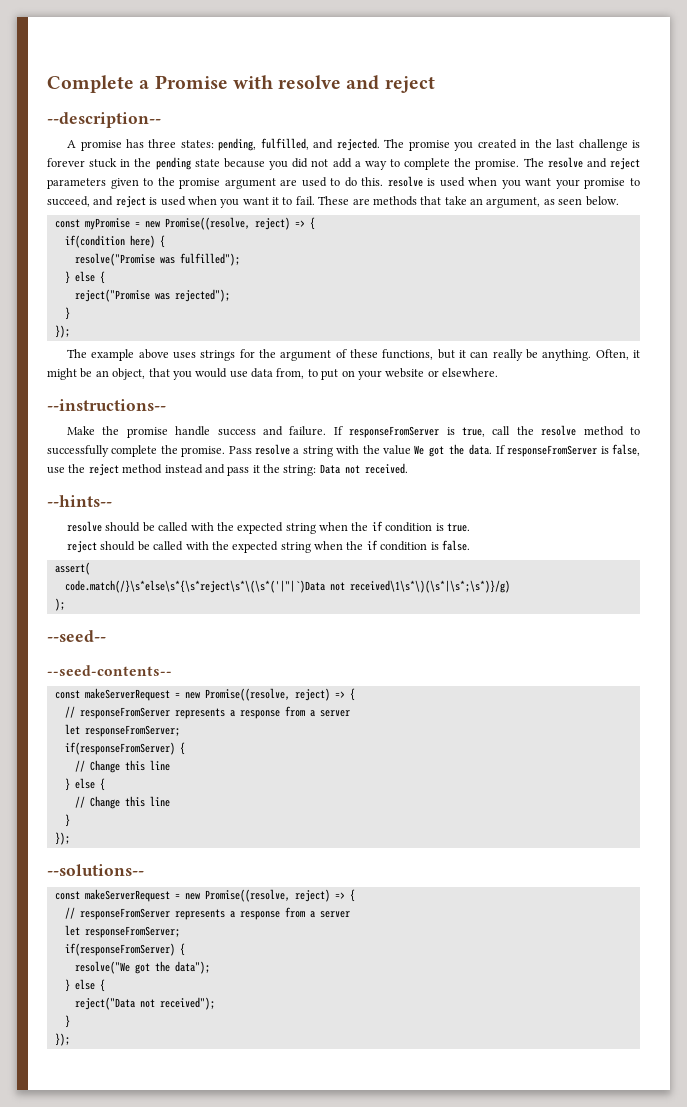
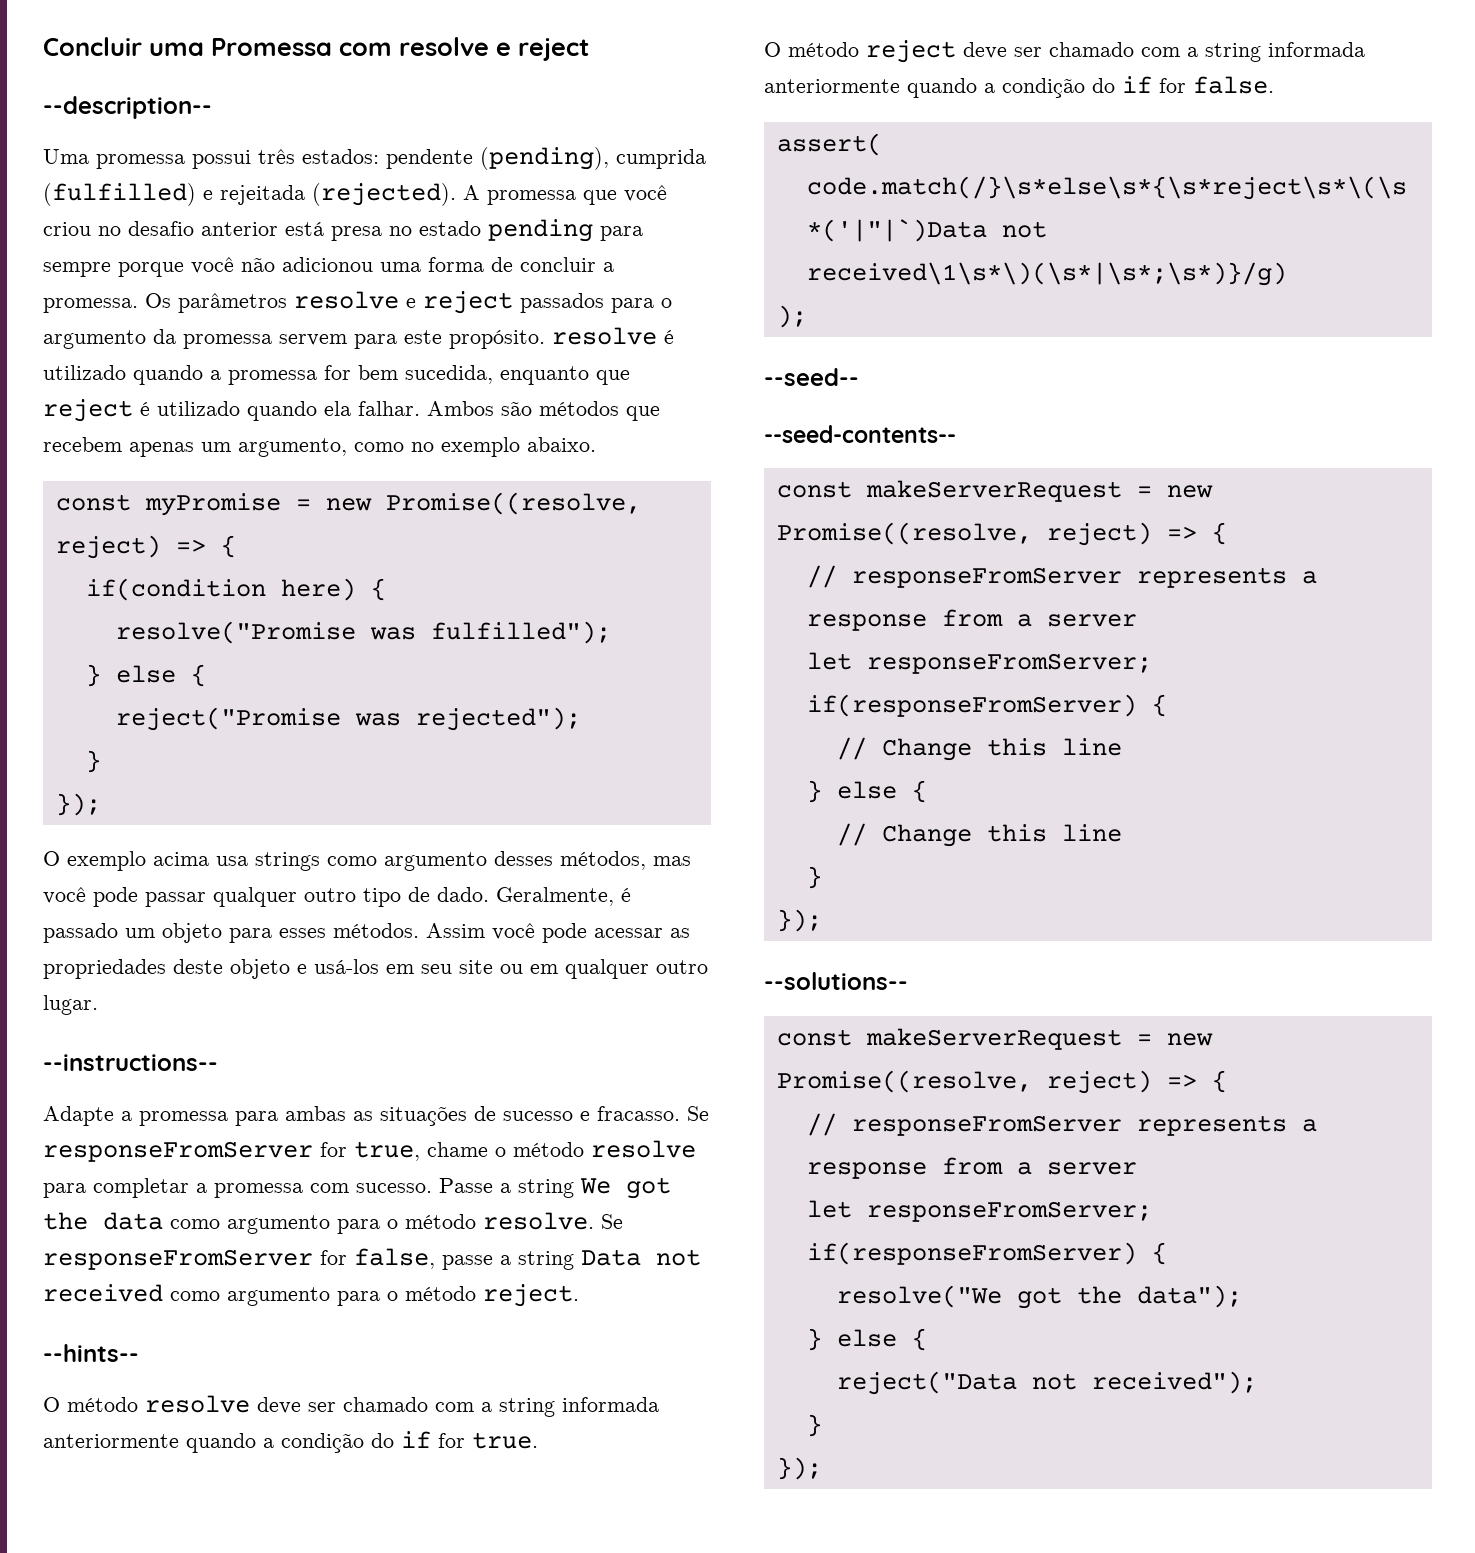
[47,75,435,93] [47,112,161,128] [67,138,640,151] [47,157,640,170] [47,176,640,189] [47,196,619,208] Complete a Promise with resolve and reject // --description-- // A promise has three states: pending, fulfilled, and rejected. The promise you created in the last challenge is forever stuck in the pending state because you did not add a way to complete the promise. The resolve and reject parameters given to the promise argument are used to do this. resolve is used when you want your promise to succeed, and reject is used when you want it to fail. These are methods that take an argument, as seen below. -> [43,37,589,61] [43,96,212,119] [43,147,706,170] [43,183,667,206] [43,219,643,242] [43,257,614,277] [43,291,672,314] [43,327,674,349] [43,365,630,385] [43,399,660,422] [43,437,596,457] Concluir uma Promessa com resolve e reject // --description-- // Uma promessa possui três estados: pendente (pending), cumprida (fulfilled) e rejeitada (rejected). A promessa que você criou no desafio anterior está presa no estado pending para sempre porque você não adicionou uma forma de concluir a promessa. Os parâmetros resolve e reject passados para o argumento da promessa servem para este propósito. resolve é utilizado quando a promessa for bem sucedida, enquanto que reject é utilizado quando ela falhar. Ambos são métodos que recebem apenas um argumento, como no exemplo abaixo.
[67,349,640,361] [47,368,498,380] [47,399,166,411] [67,425,641,438] [47,444,640,457] [47,463,408,476] [47,495,112,507] [67,521,470,534] [67,540,439,553] The example above uses strings for the argument of these functions, but it can really be anything. Often, it might be an object, that you would use data from, to put on your website or elsewhere. // --instructions-- // Make the promise handle success and failure. If responseFromServer is true, call the resolve method to successfully complete the promise. Pass resolve a string with the value We got the data. If responseFromServer is false, use the reject method instead and pass it the string: Data not received. // --hints-- // resolve should be called with the expected string when the if condition is true. // reject should be called with the expected string when the if condition is -> [43,851,691,871] [43,887,631,907] [43,923,690,943] [43,959,708,979] [43,995,98,1015] [43,1054,218,1071] [43,1106,709,1126] [43,1140,696,1162] [43,1177,671,1199] [43,1212,623,1234] [43,1248,701,1270] [43,1284,579,1307] [43,1344,139,1362] [43,1395,659,1417] [43,1431,538,1453] [764,40,1365,63] [764,76,1186,98] O exemplo acima usa strings como argumento desses métodos, mas você pode passar qualquer outro tipo de dado. Geralmente, é passado um objeto para esses métodos. Assim você pode acessar as propriedades deste objeto e usá-los em seu site ou em qualquer outro lugar. // --instructions-- // Adapte a promessa para ambas as situações de sucesso e fracasso. Se responseFromServer for true, chame o método resolve para completar a promessa com sucesso. Passe a string We got the data como argumento para o método resolve. Se responseFromServer for false, passe a string Data not received como argumento para o método reject. // --hints-- // O método resolve deve ser chamado com a string informada anteriormente quando a condição do if for true. // O método reject deve ser chamado com a string informada anteriormente quando a condição do if for

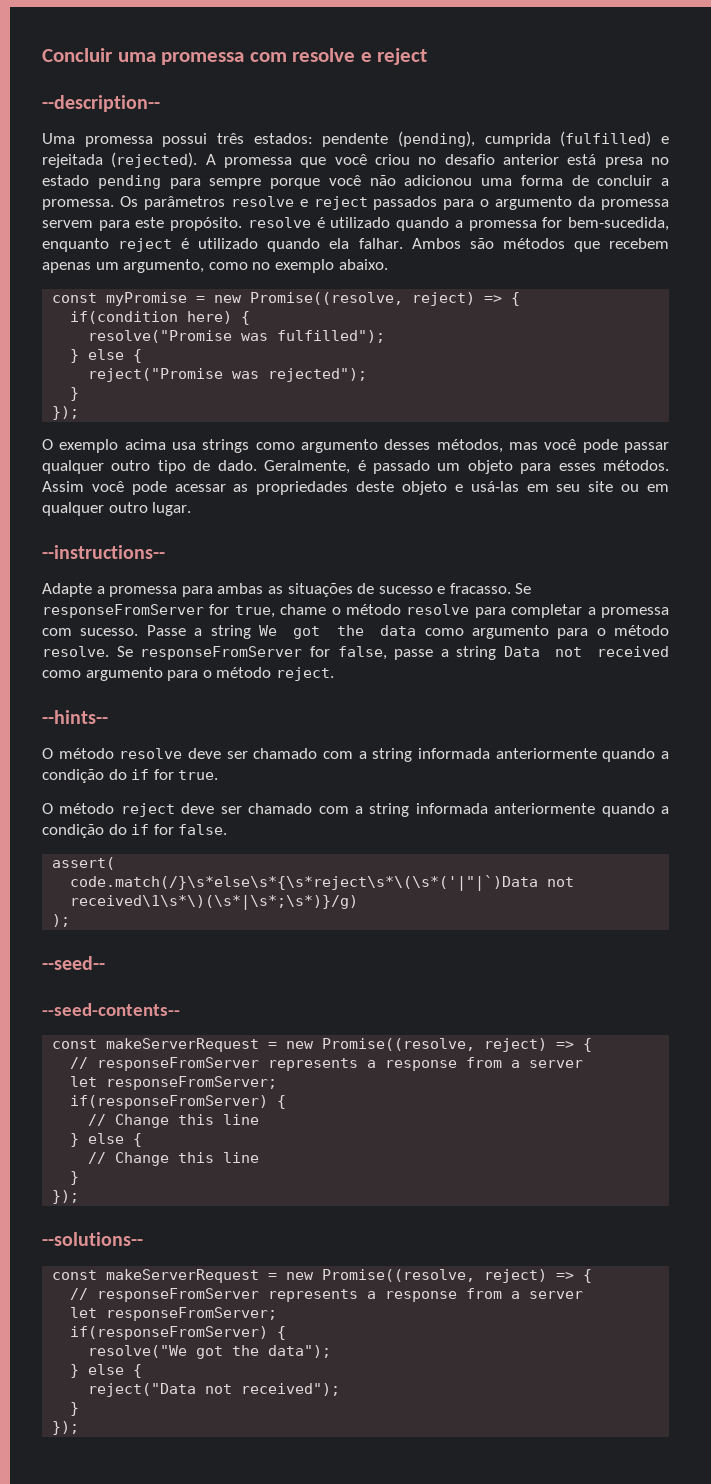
[211,38,332,56] Promessa -> [161,52,245,65] promessa
[358,365,630,385] bem sucedida, enquanto que -> [568,217,670,231] [42,238,109,252] bem-sucedida, enquanto
[314,959,379,974] usá-los -> [470,481,519,492] usá-las

